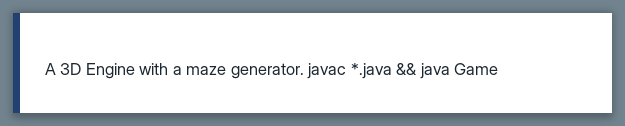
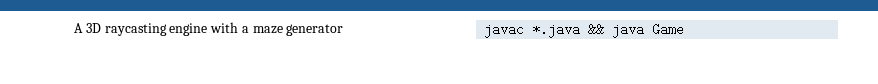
[85,63,135,79] Engine -> [104,23,208,36] raycasting engine
[230,63,304,79] generator. -> [286,24,344,36] generator //

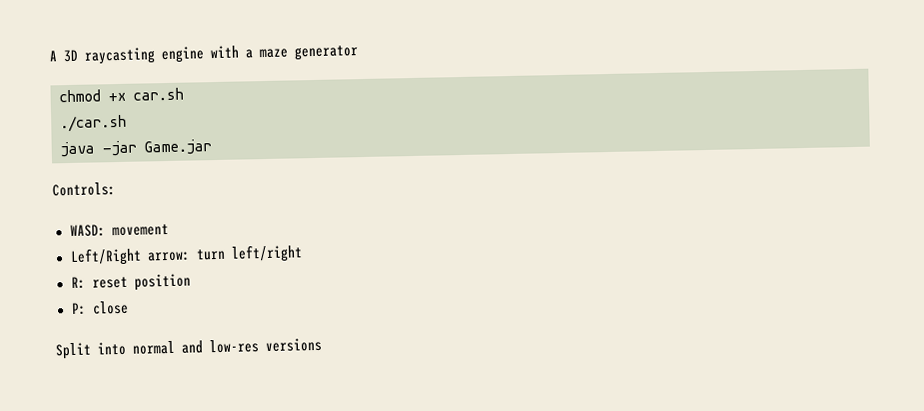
[484,23,685,38] javac *.java && java Game -> [59,87,184,103] [60,114,127,133] [60,139,212,158] [52,182,116,197] [69,224,169,238] [69,244,303,267] [70,273,191,291] [70,300,129,316] [55,337,322,360] chmod +x car.sh // ./car.sh // java -jar Game.jar // Controls: // WASD: movement // Left/Right arrow: turn left/right // R: reset position // P: close // Split into normal and low-res versions

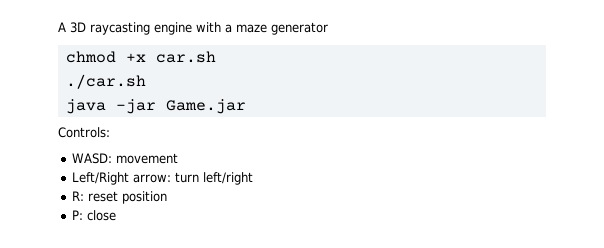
[55,337,322,360] // Split into normal and low-res versions -> (117, 215) none

